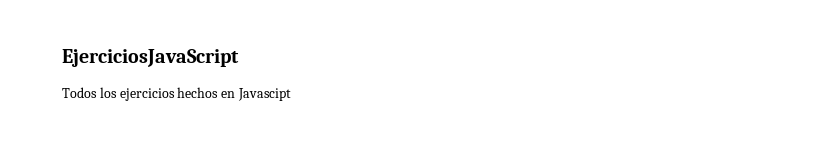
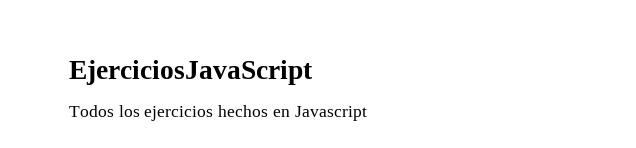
[237,88,291,101] Javascipt -> [294,106,367,121] Javascript

